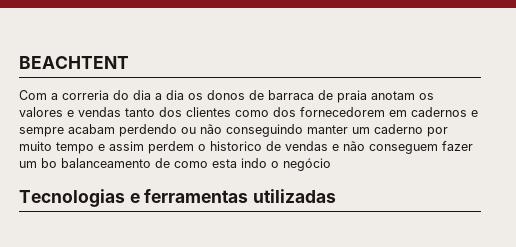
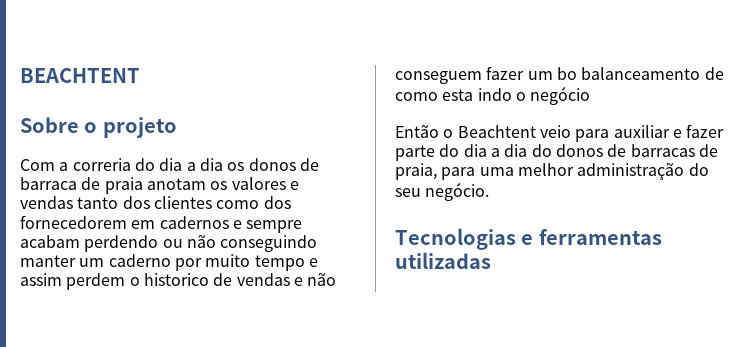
(129, 62) none -> [20,117,177,138] // Sobre o projeto
(331, 164) none -> [395,124,725,142] [395,144,718,161] [395,163,709,180] [395,182,490,201] // Então o Beachtent veio para auxiliar e fazer parte do dia a dia do donos de barracas de praia, para uma melhor administração do seu negócio.

